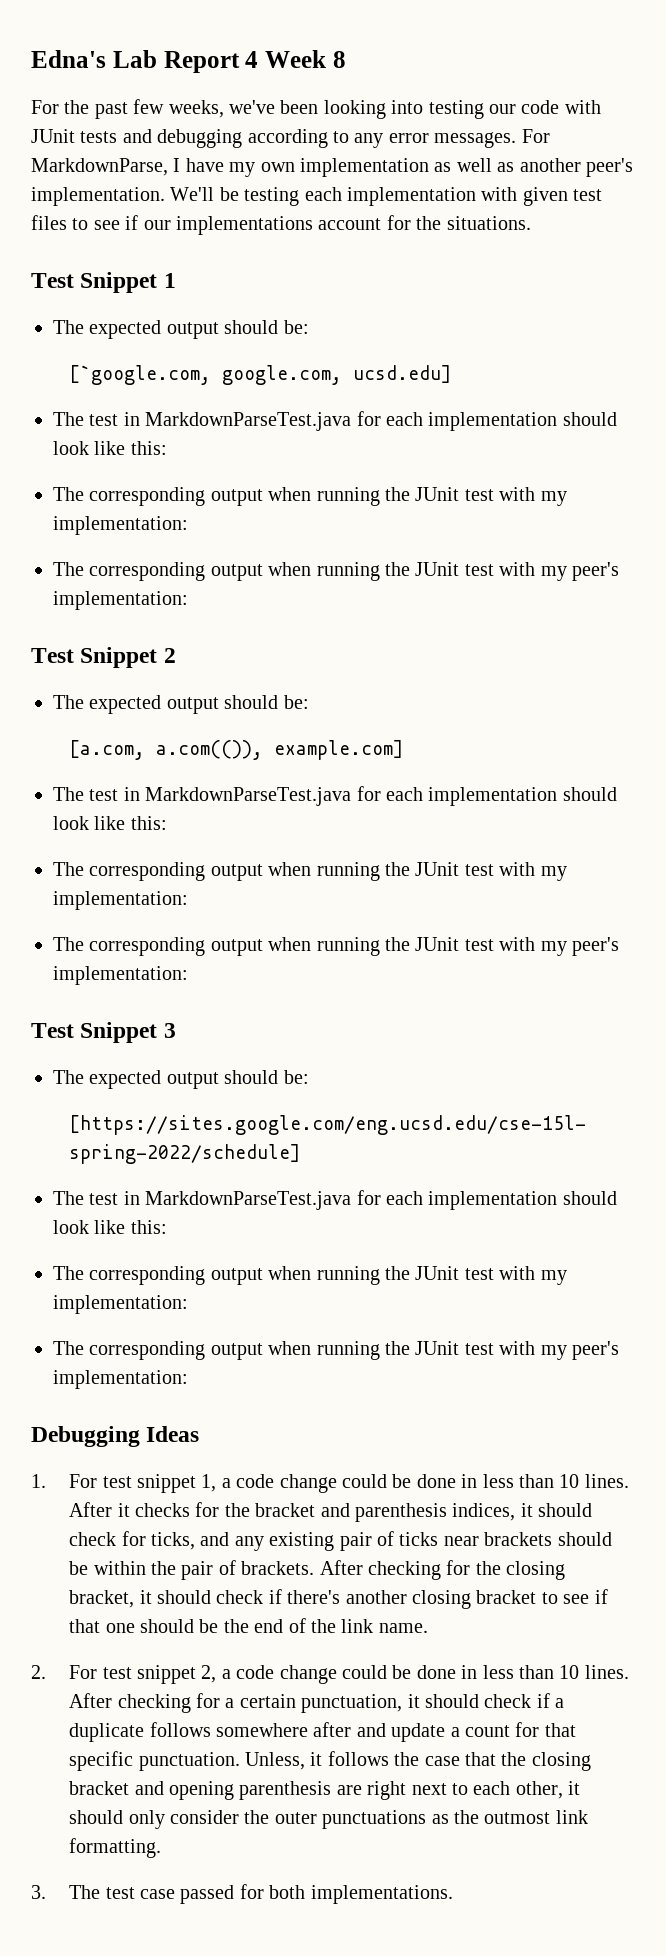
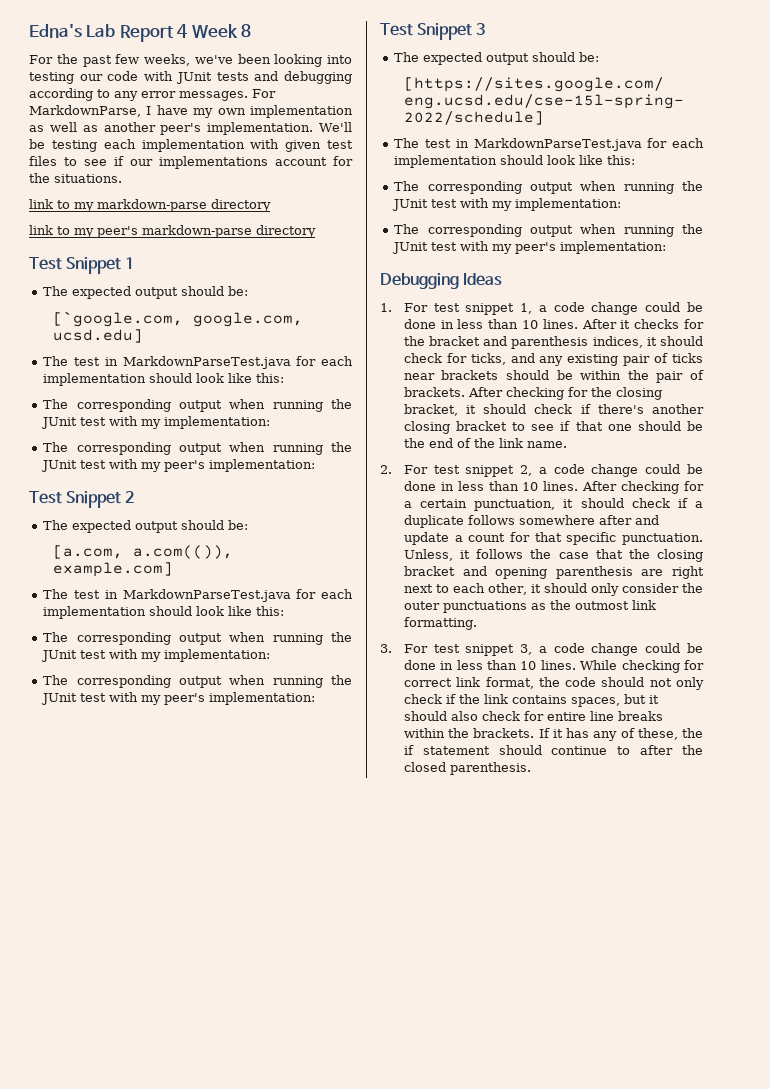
(531, 223) none -> [29,199,271,212] [29,225,316,238] // link to my markdown-parse directory // link to my peer's markdown-parse directory
[69,1884,453,1904] The test case passed for both implementations. -> [403,643,703,656] [403,660,704,673] [403,677,704,690] [403,694,659,707] [403,711,663,721] [403,728,703,741] [403,745,703,755] [403,762,531,775] For test snippet 3, a code change could be done in less than 10 lines. While checking for correct link format, the code should not only check if the link contains spaces, but it should also check for entire line breaks within the brackets. If it has any of these, the if statement should continue to after the closed parenthesis.

